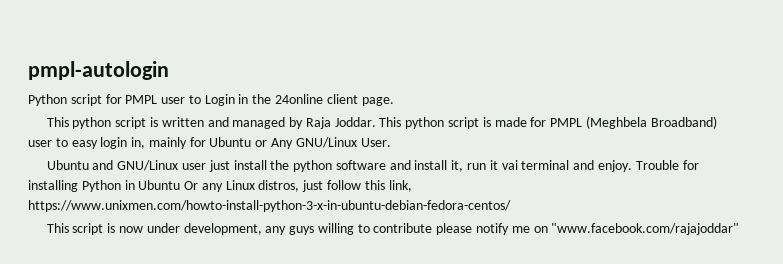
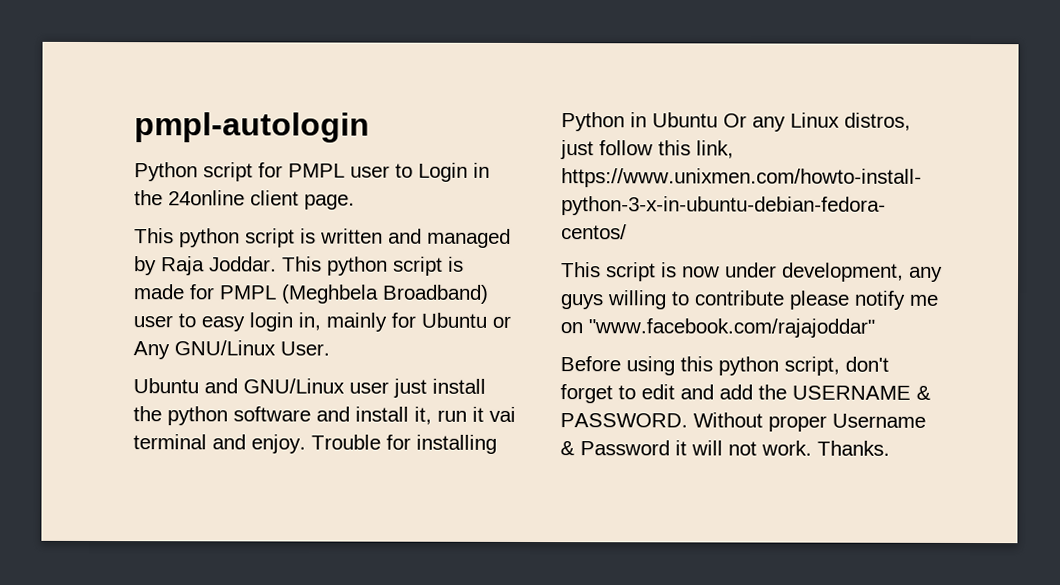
(740, 229) none -> [560,356,889,376] [560,384,931,404] [560,412,926,432] [560,440,890,456] // Before using this python script, don't forget to edit and add the USERNAME & PASSWORD. Without proper Username & Password it will not work. Thanks.

